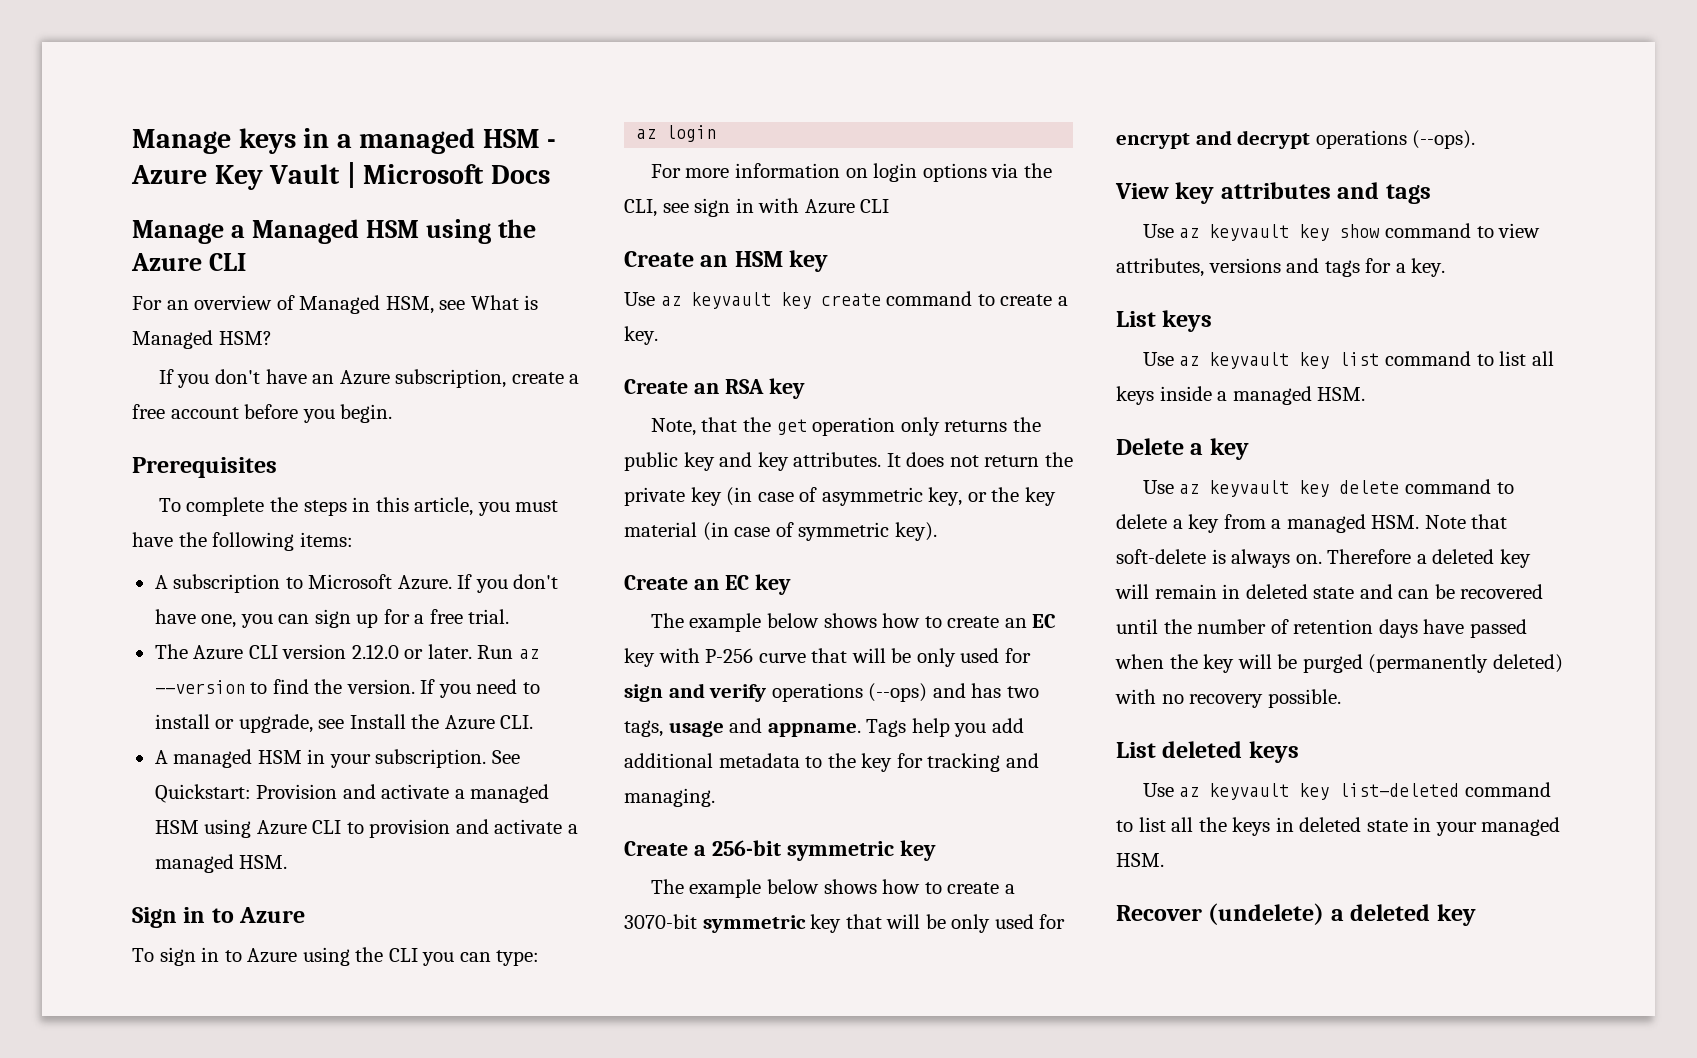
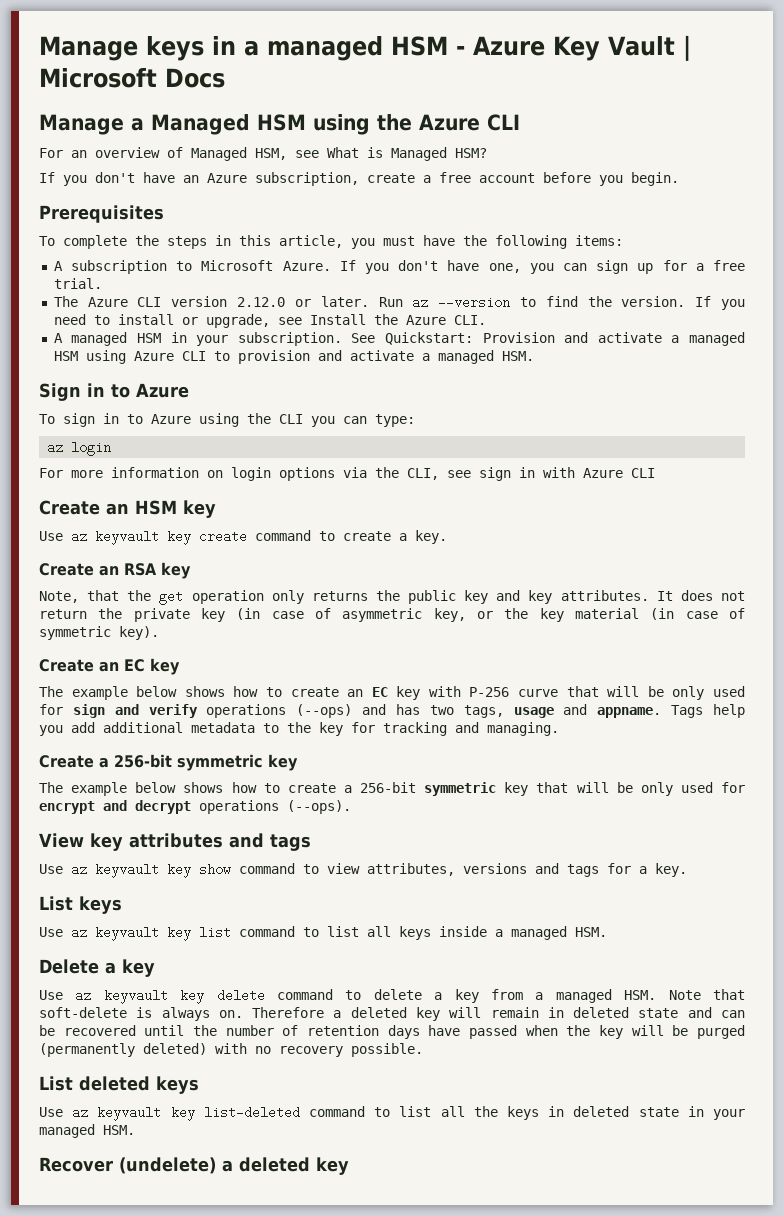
[624,914,697,929] 3070-bit -> [360,782,416,793] 256-bit

